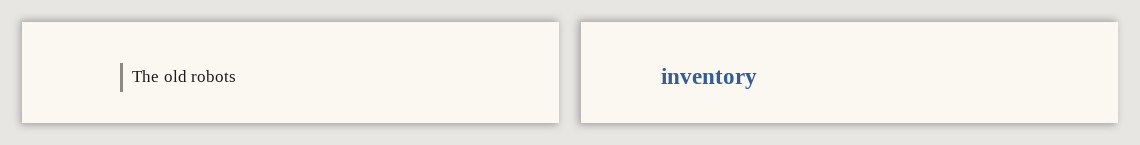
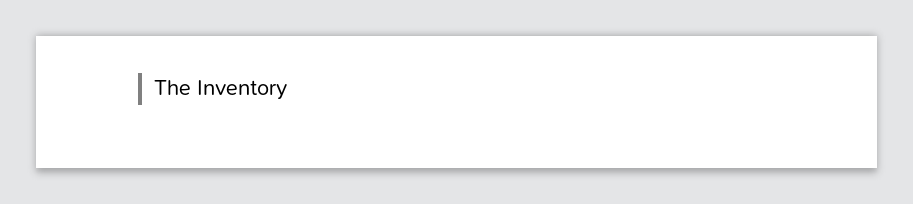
[163,70,237,82] [661,68,757,89] old robots // inventory -> [196,80,287,100] Inventory

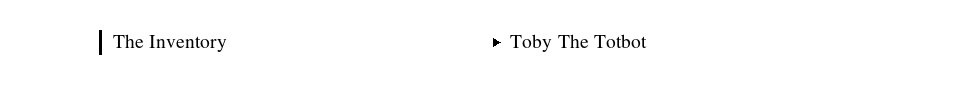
(287, 90) none -> [510,34,647,52] // Toby The Totbot

